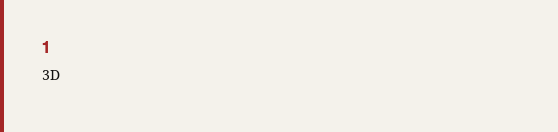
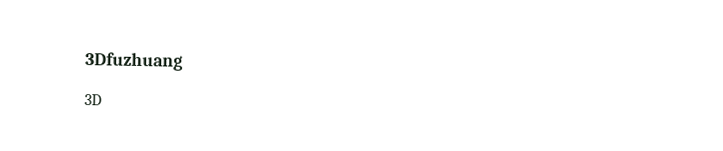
[42,41,50,53] 1 -> [85,52,183,71] 3Dfuzhuang

